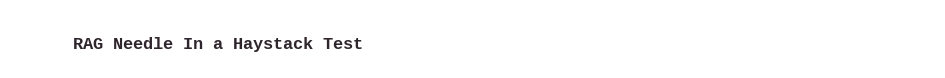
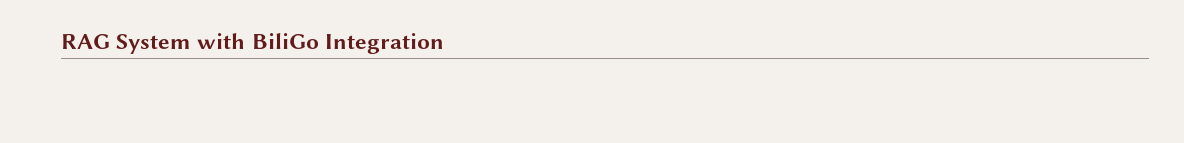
[113,37,363,52] Needle In a Haystack Test -> [116,33,444,54] System with BiliGo Integration

